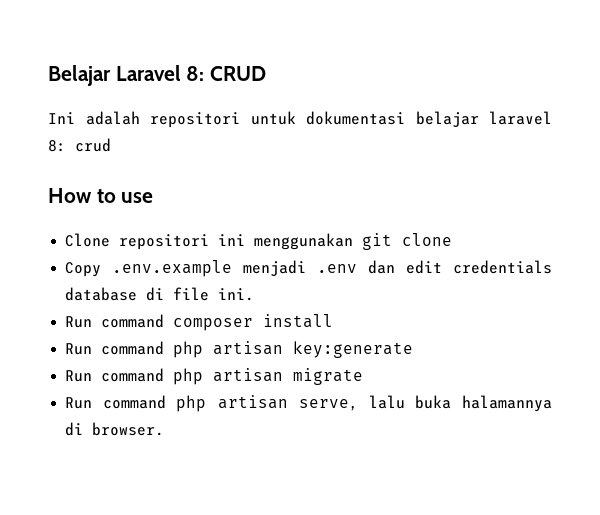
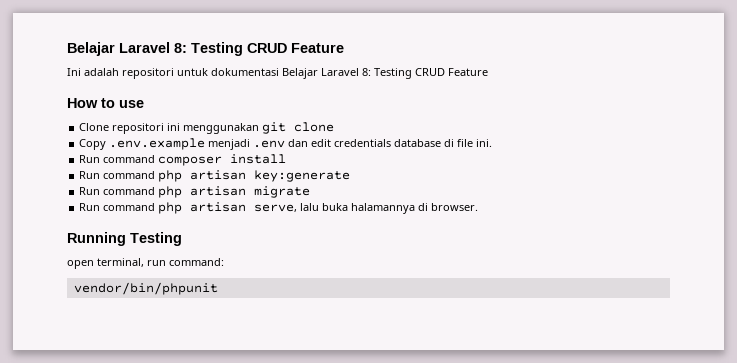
[48,65,267,86] Belajar Laravel 8: CRUD -> [67,42,344,56] Belajar Laravel 8: Testing CRUD Feature
[415,111,552,127] [48,138,111,152] belajar laravel 8: crud -> [282,68,488,79] Belajar Laravel 8: Testing CRUD Feature
(165, 429) none -> [67,232,182,246] [67,258,224,269] [73,282,218,295] // Running Testing // open terminal, run command: // vendor/bin/phpunit

